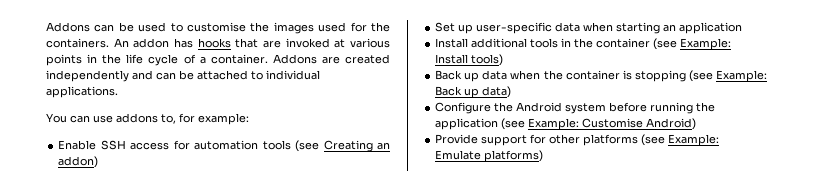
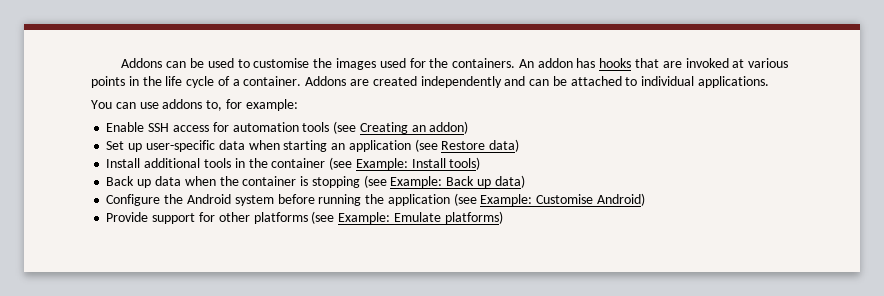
(743, 28) none -> [414,139,520,152] (see Restore data)

